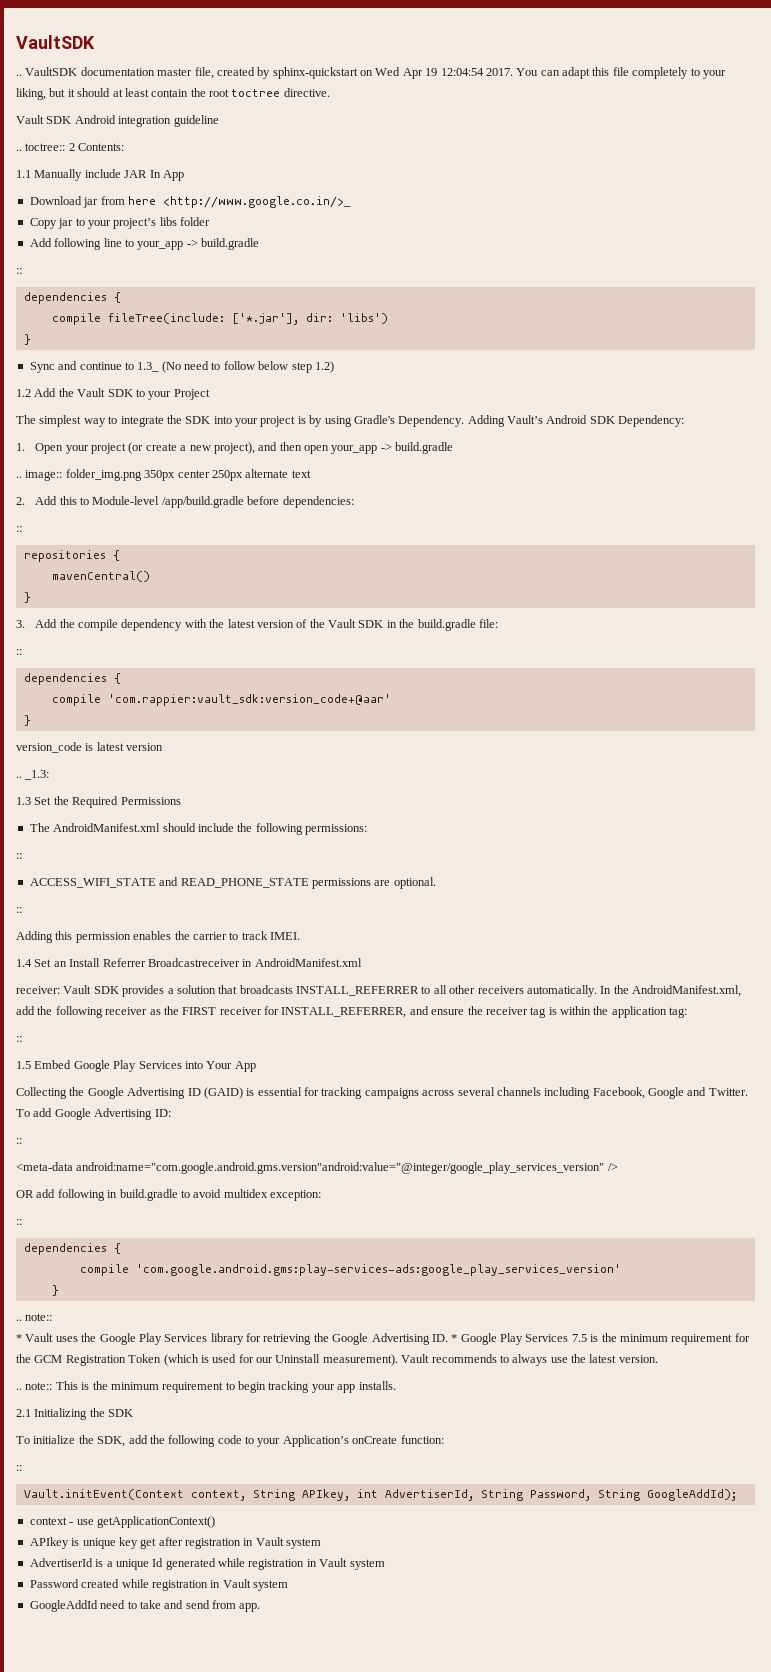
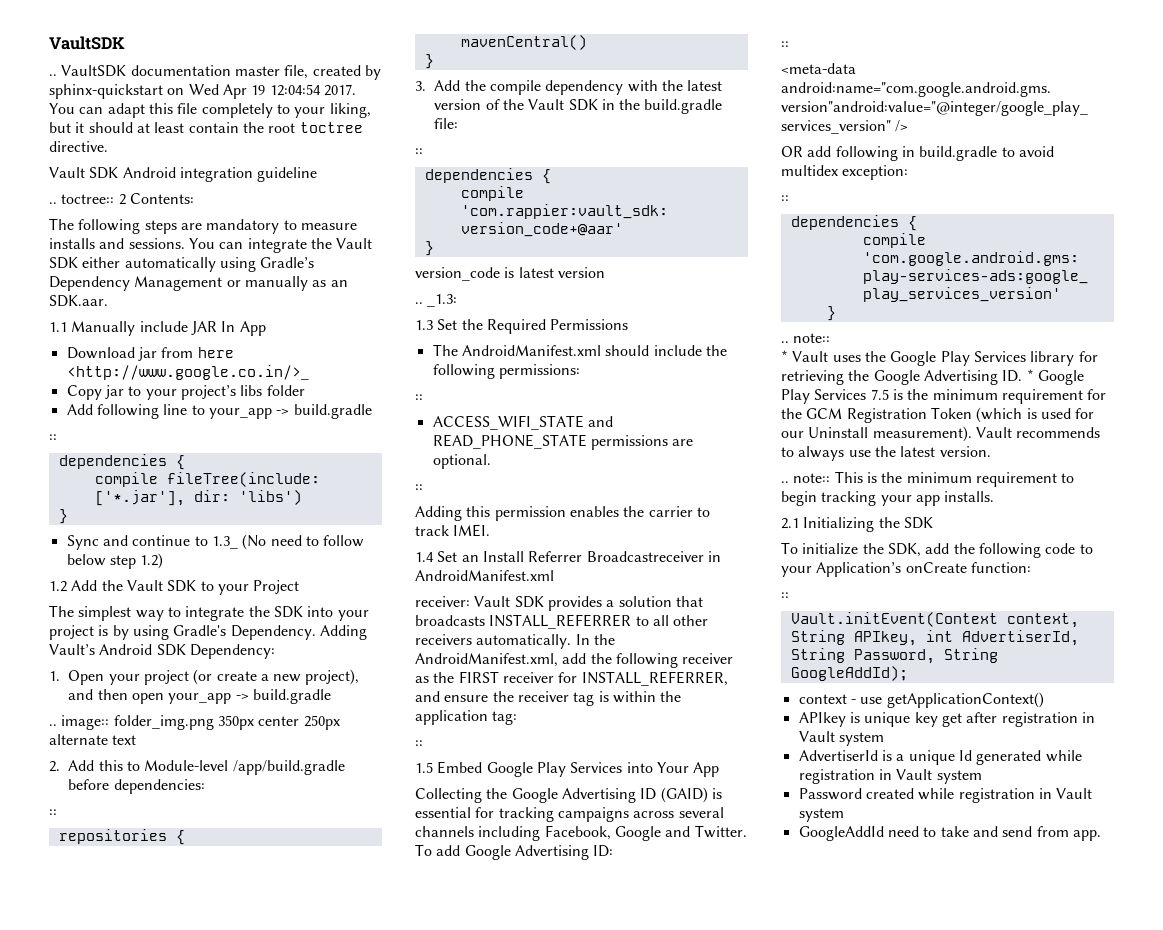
(125, 147) none -> [49,218,357,234] [49,238,373,253] [49,257,315,272] [49,276,348,291] [49,295,108,307] // The following steps are mandatory to measure installs and sessions. You can integrate the Vault SDK either automatically using Gradle’s Dependency Management or manually as an SDK.aar.

